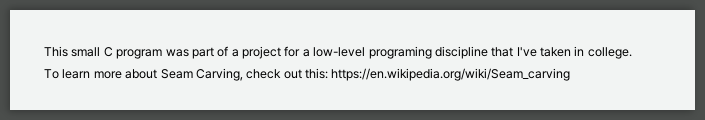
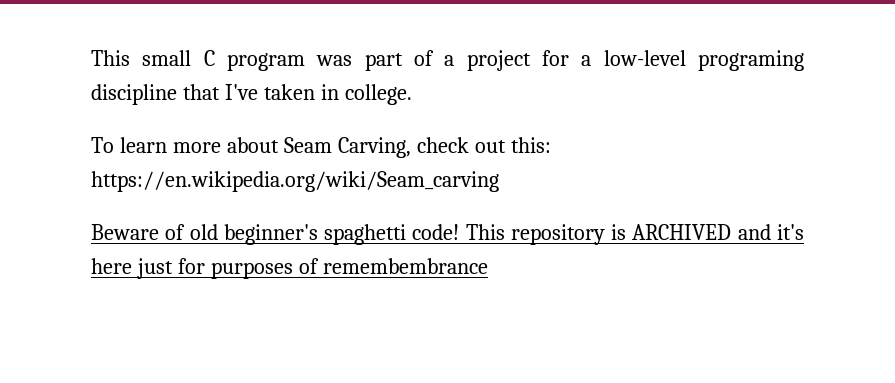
(571, 74) none -> [91,224,804,245] [91,258,488,279] // Beware of old beginner's spaghetti code! This repository is ARCHIVED and it's here just for purposes of remembembrance

